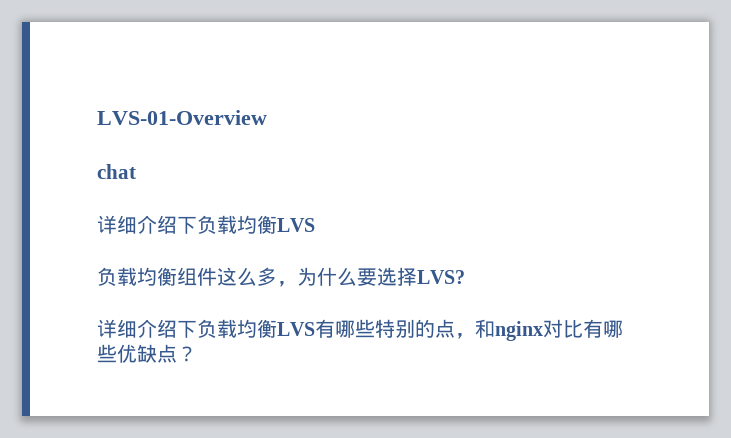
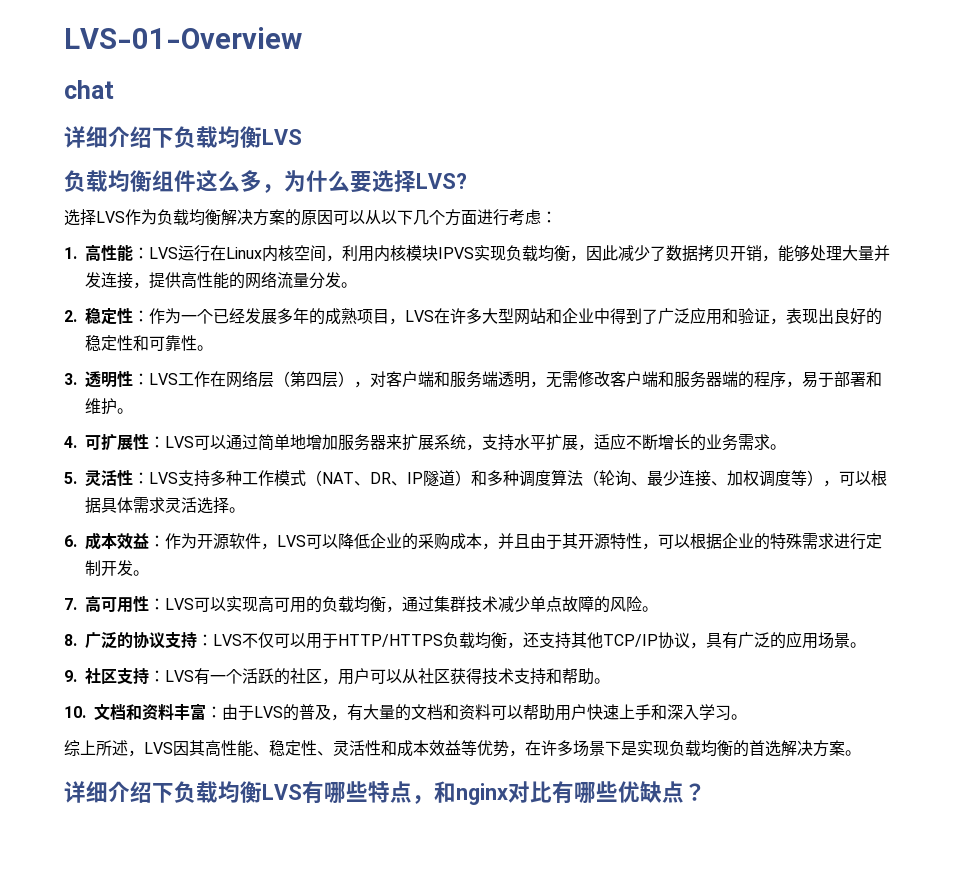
(465, 277) none -> [64,209,557,226] [64,244,890,262] [85,271,357,289] [64,307,882,325] [85,335,213,352] [64,370,882,388] [85,398,133,415] [64,433,786,451] [64,469,887,487] [85,497,245,514] [64,532,882,550] [85,560,149,576] [64,595,658,613] [64,631,866,649] [64,667,610,685] [64,703,747,721] [64,740,861,757] // 选择LVS作为负载均衡解决方案的原因可以从以下几个方面进行考虑： // 1.高性能：LVS运行在Linux内核空间，利用内核模块IPVS实现负载均衡，因此减少了数据拷贝开销，能够处理大量并发连接，提供高性能的网络流量分发。 // 2.稳定性：作为一个已经发展多年的成熟项目，LVS在许多大型网站和企业中得到了广泛应用和验证，表现出良好的稳定性和可靠性。 // 3.透明性：LVS工作在网络层（第四层），对客户端和服务端透明，无需修改客户端和服务器端的程序，易于部署和维护。 // 4.可扩展性：LVS可以通过简单地增加服务器来扩展系统，支持水平扩展，适应不断增长的业务需求。 // 5.灵活性：LVS支持多种工作模式（NAT、DR、IP隧道）和多种调度算法（轮询、最少连接、加权调度等），可以根据具体需求灵活选择。 // 6.成本效益：作为开源软件，LVS可以降低企业的采购成本，并且由于其开源特性，可以根据企业的特殊需求进行定制开发。 // 7.高可用性：LVS可以实现高可用的负载均衡，通过集群技术减少单点故障的风险。 // 8.广泛的协议支持：LVS不仅可以用于HTTP/HTTPS负载均衡，还支持其他TCP/IP协议，具有广泛的应用场景。 // 9.社区支持：LVS有一个活跃的社区，用户可以从社区获得技术支持和帮助。 // 10.文档和资料丰富：由于LVS的普及，有大量的文档和资料可以帮助用户快速上手和深入学习。 // 综上所述，LVS因其高性能、稳定性、灵活性和成本效益等优势，在许多场景下是实现负载均衡的首选解决方案。
[395,319,435,338] 别的 -> (390, 792) none

